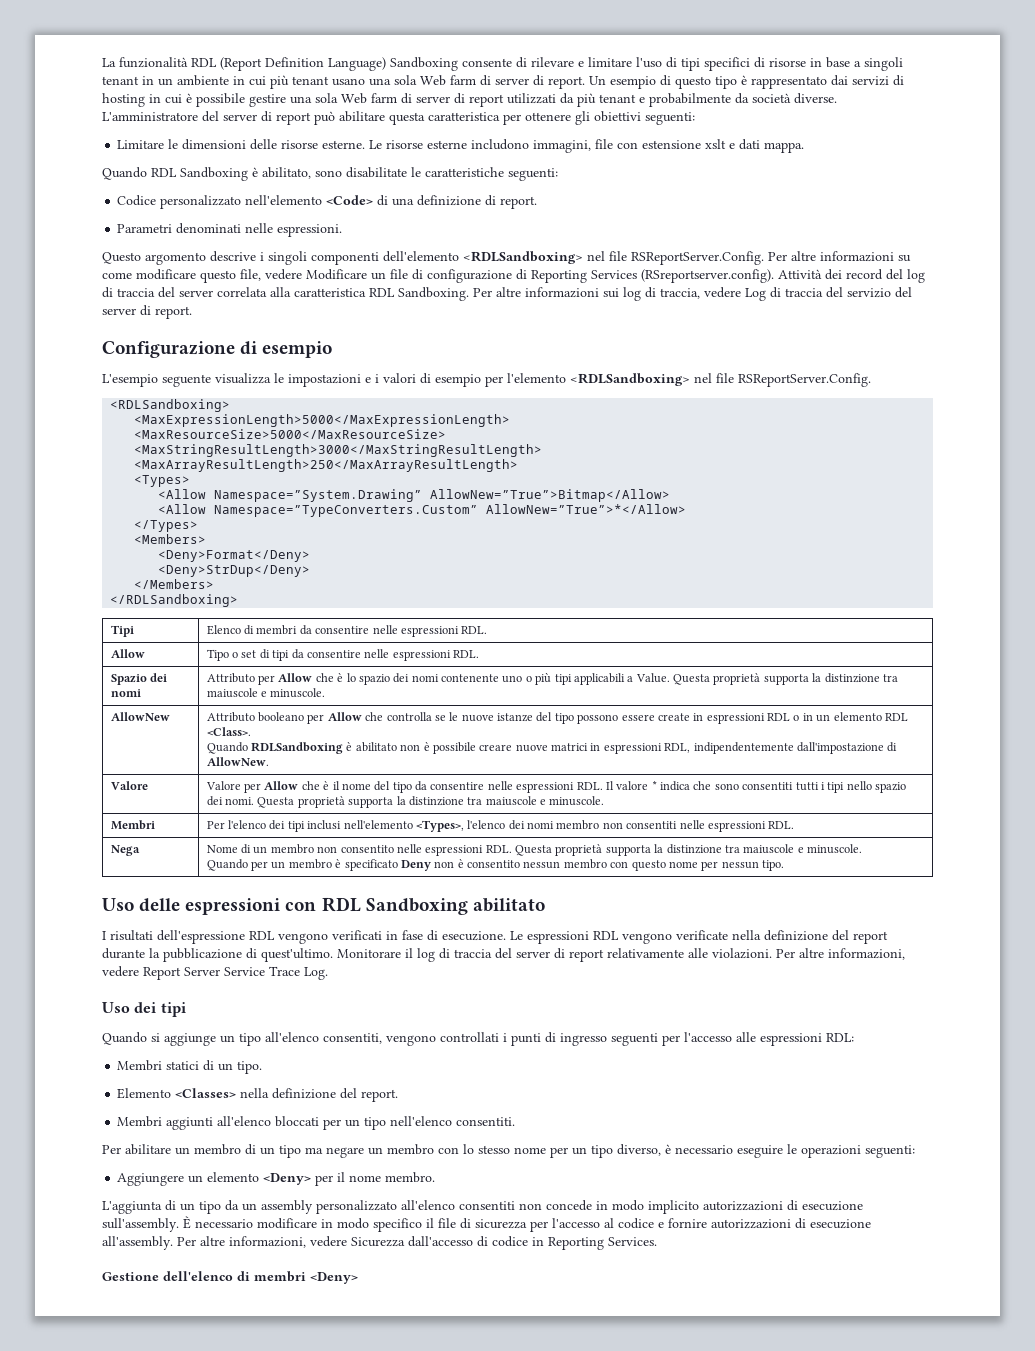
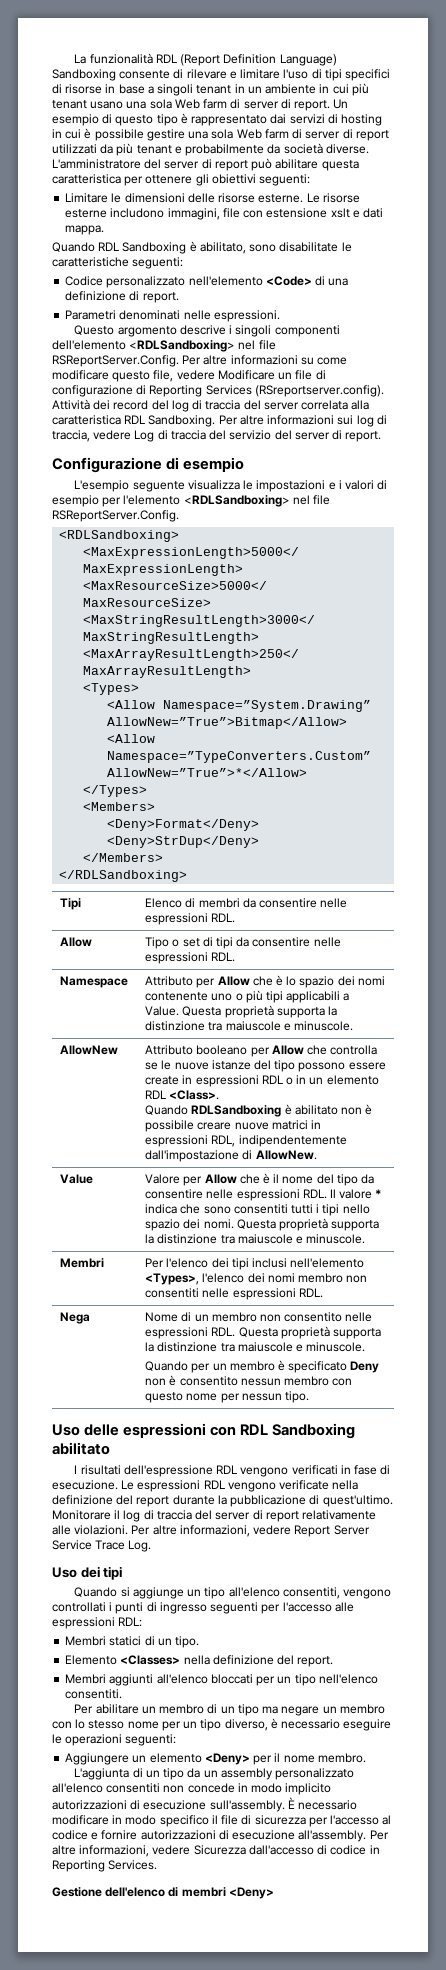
[110,673,168,685] [110,689,141,697] Spazio dei nomi -> [60,976,129,988] Namespace
[110,781,148,790] Valore -> [60,1174,94,1184] Value

